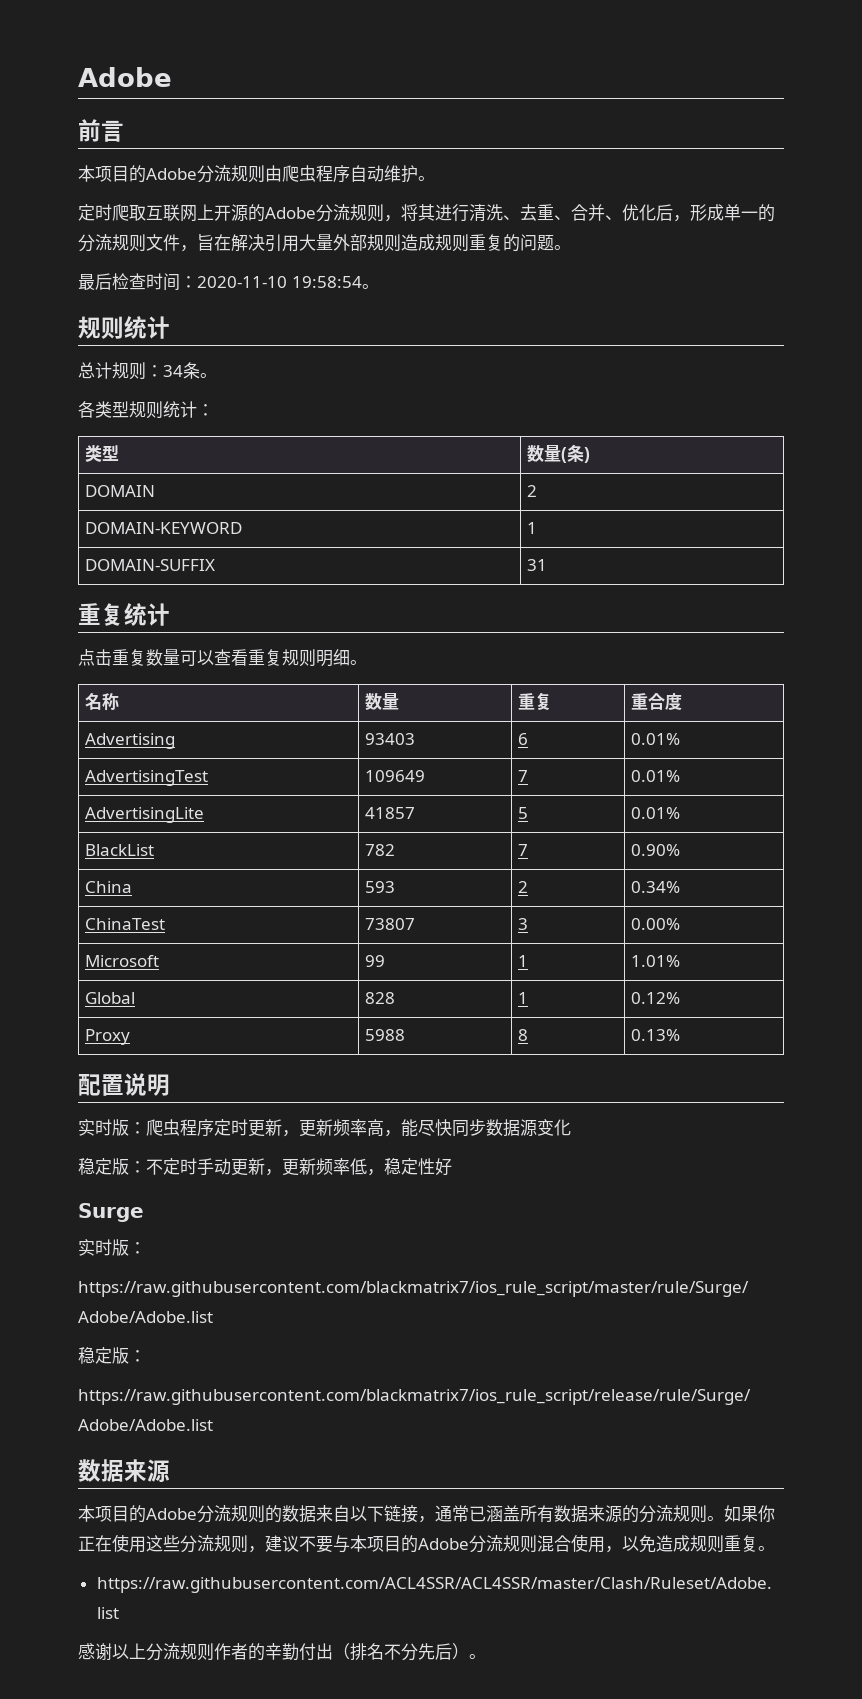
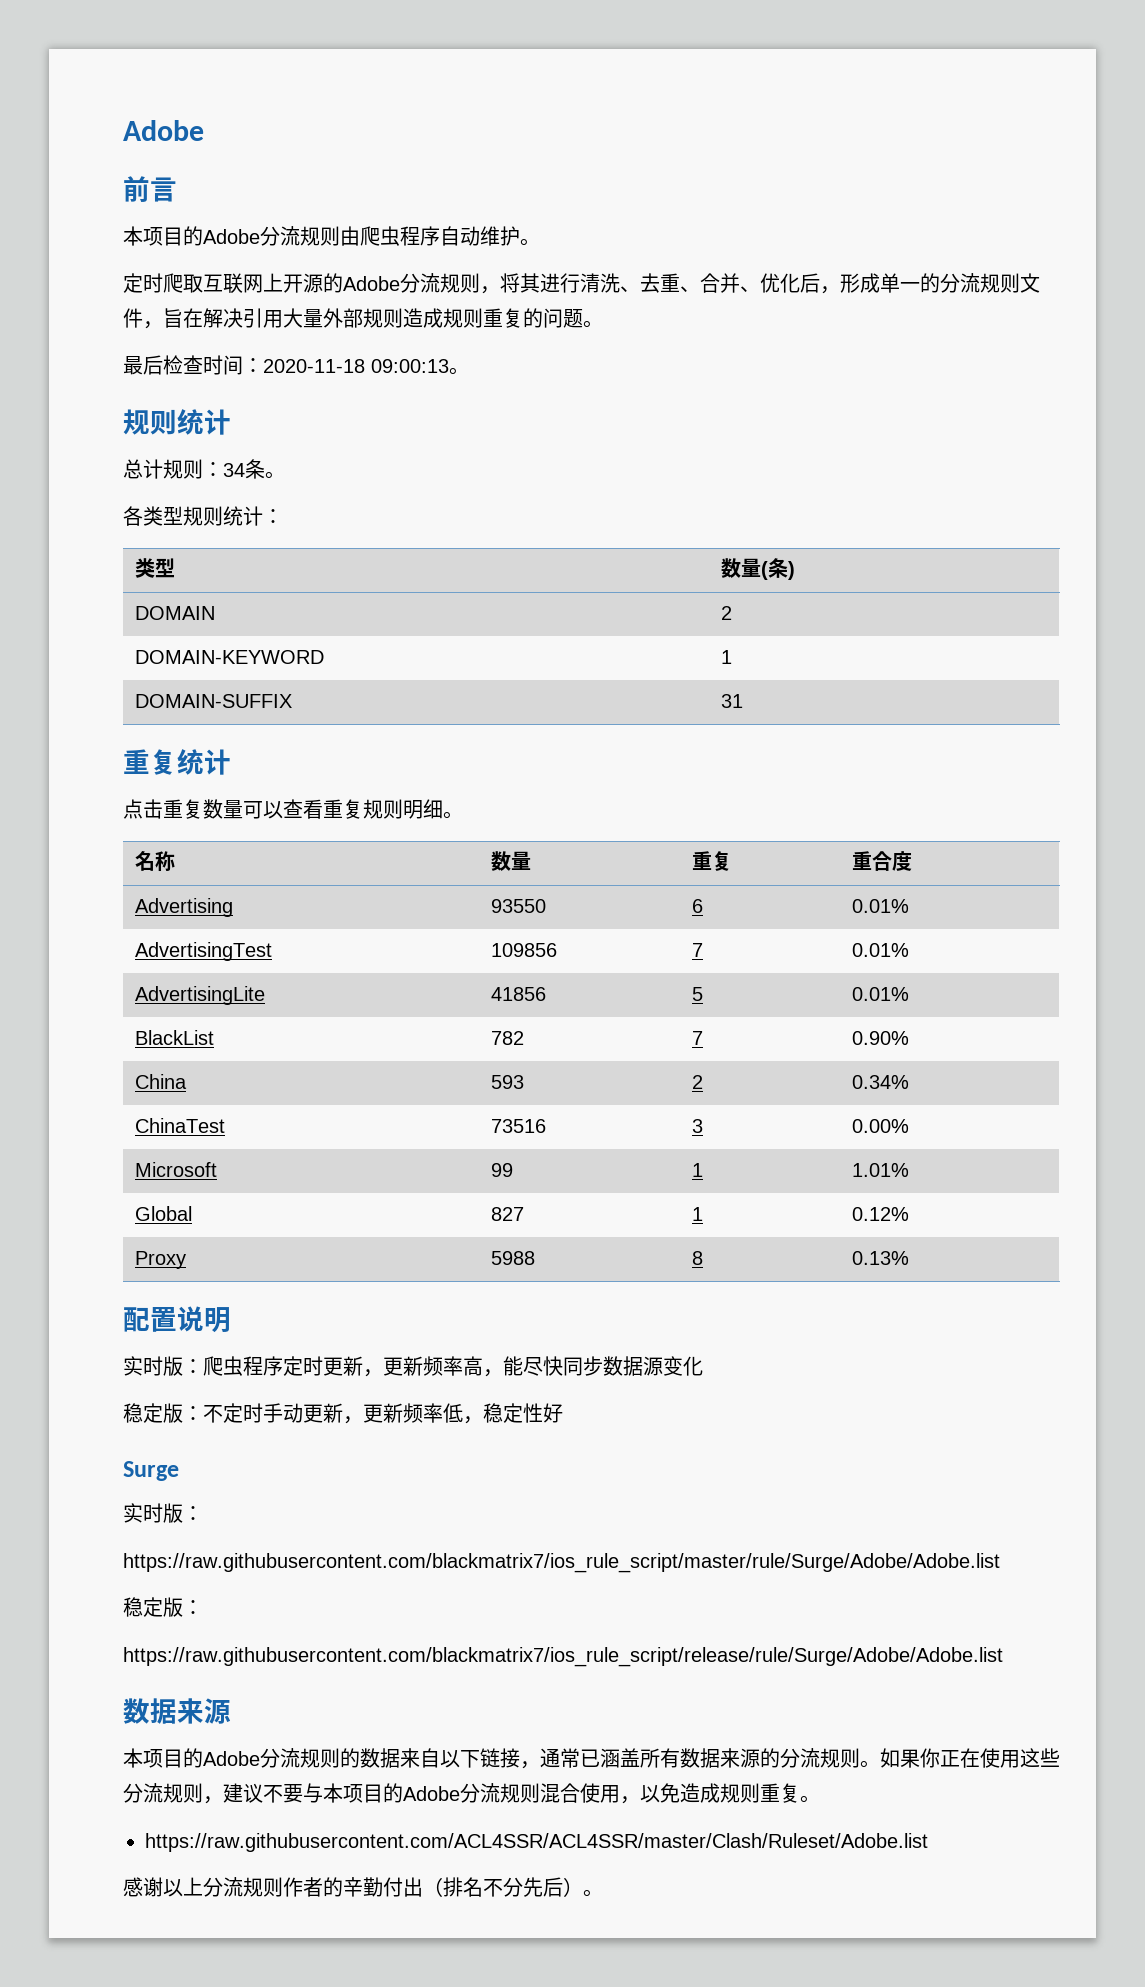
[197,276,362,288] 2020-11-10 19:58:54 -> [263,359,449,373] 2020-11-18 09:00:13
[365,733,416,745] 93403 -> [491,899,547,913] 93550
[365,770,426,782] 109649 -> [491,943,558,957] 109856
[365,807,416,819] 41857 -> [491,987,547,1001] 41856
[365,918,416,930] 73807 -> [491,1119,547,1133] 73516
[365,992,396,1004] 828 -> [491,1207,525,1221] 827

